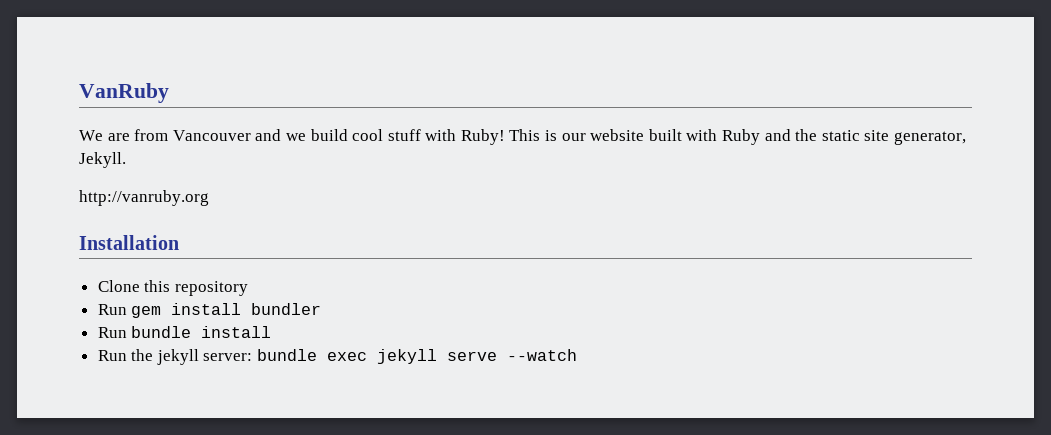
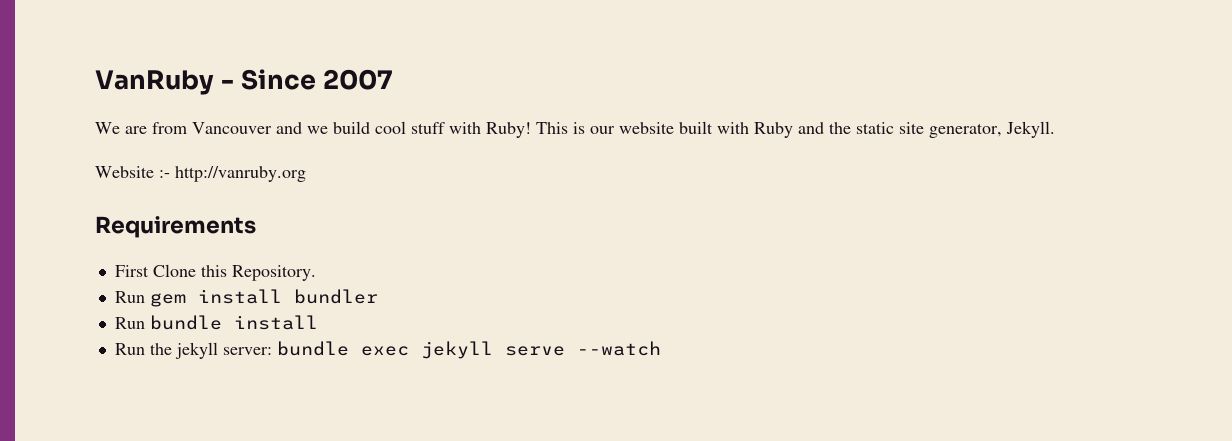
(169, 93) none -> [220,69,392,90] - Since 2007
(126, 160) none -> [95,166,170,178] Website :-
[79,235,179,250] Installation // -> [95,216,256,238] [114,265,149,277] Requirements // First
[174,281,248,296] repository -> [231,265,316,281] Repository.

